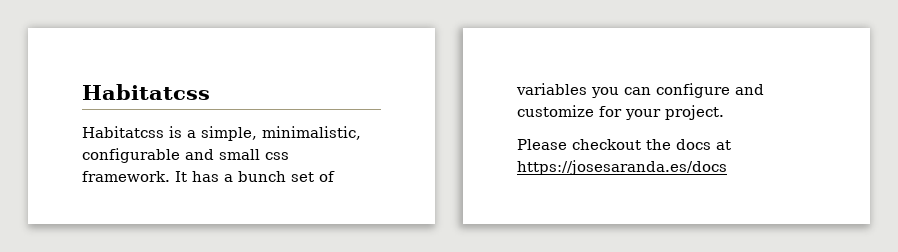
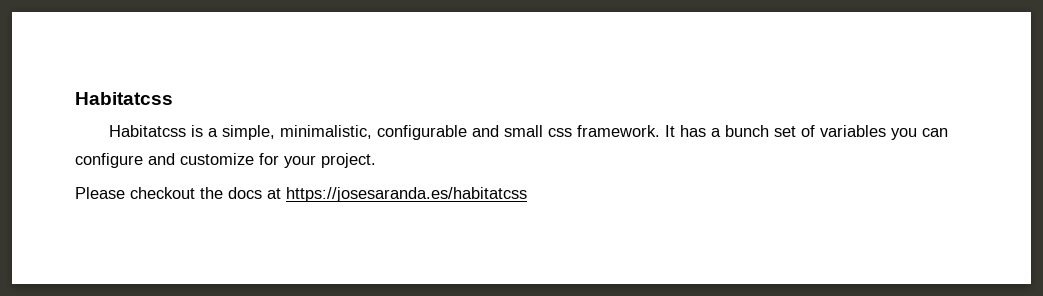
[517,160,727,175] https://josesaranda.es/docs -> [286,187,527,202] https://josesaranda.es/habitatcss

